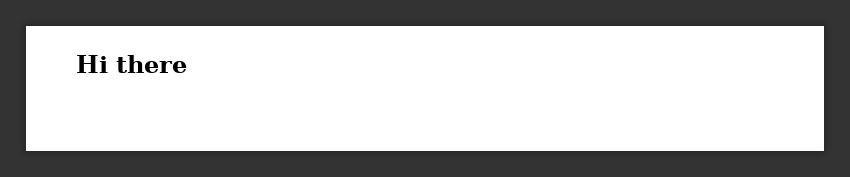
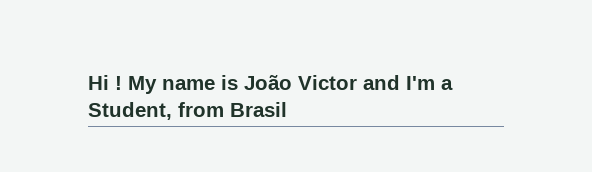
[116,55,187,73] there -> [115,75,453,94] [88,102,287,120] ! My name is João Victor and I'm a Student, from Brasil

